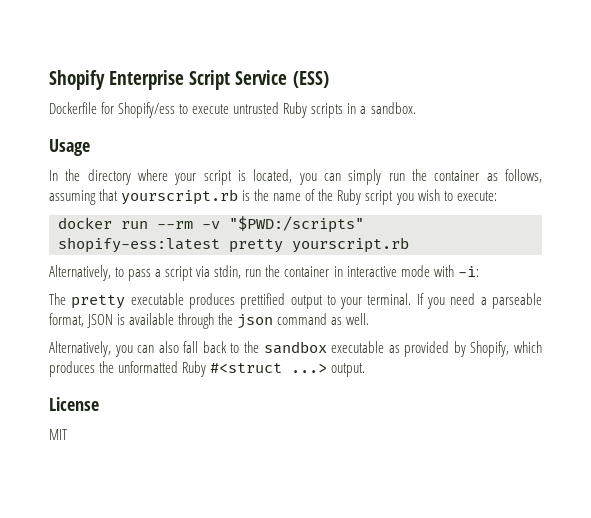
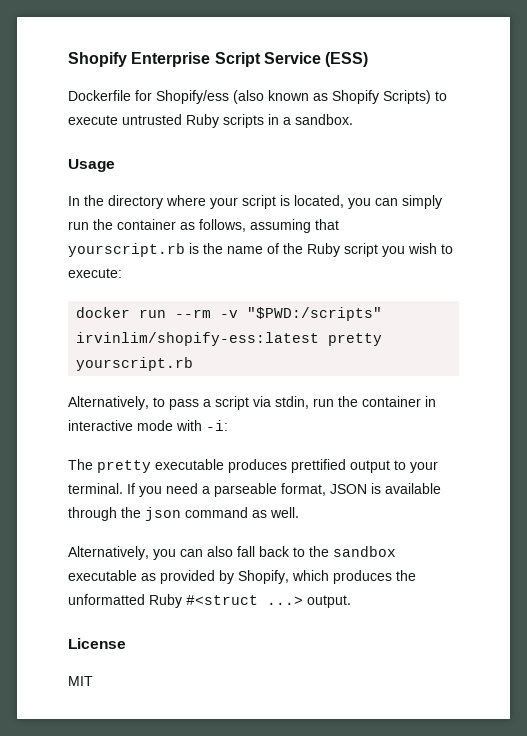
(176, 110) none -> [233,90,431,104] (also known as Shopify Scripts)
[58,237,220,253] shopify-ess:latest -> [76,332,320,346] irvinlim/shopify-ess:latest

